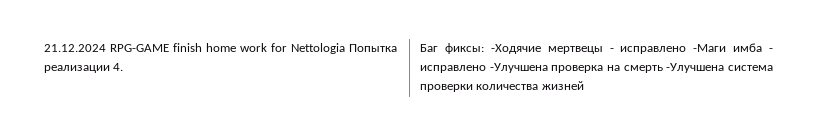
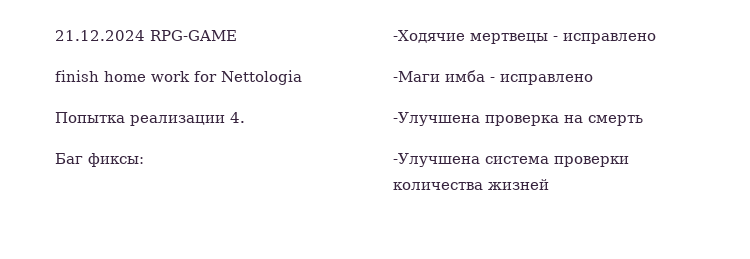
(169, 48) none -> (237, 35) //
(345, 48) none -> (302, 77) //
(484, 48) none -> (144, 160) //
(687, 50) none -> (656, 38) //
(486, 69) none -> (593, 79) //
(663, 69) none -> (643, 120) //

